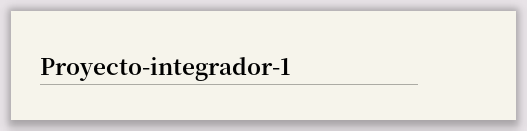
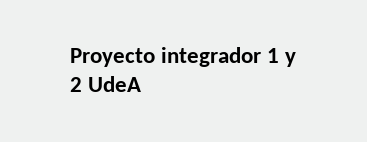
[40,57,290,81] Proyecto-integrador-1 -> [70,47,297,67] [70,76,142,92] Proyecto integrador 1 y 2 UdeA

